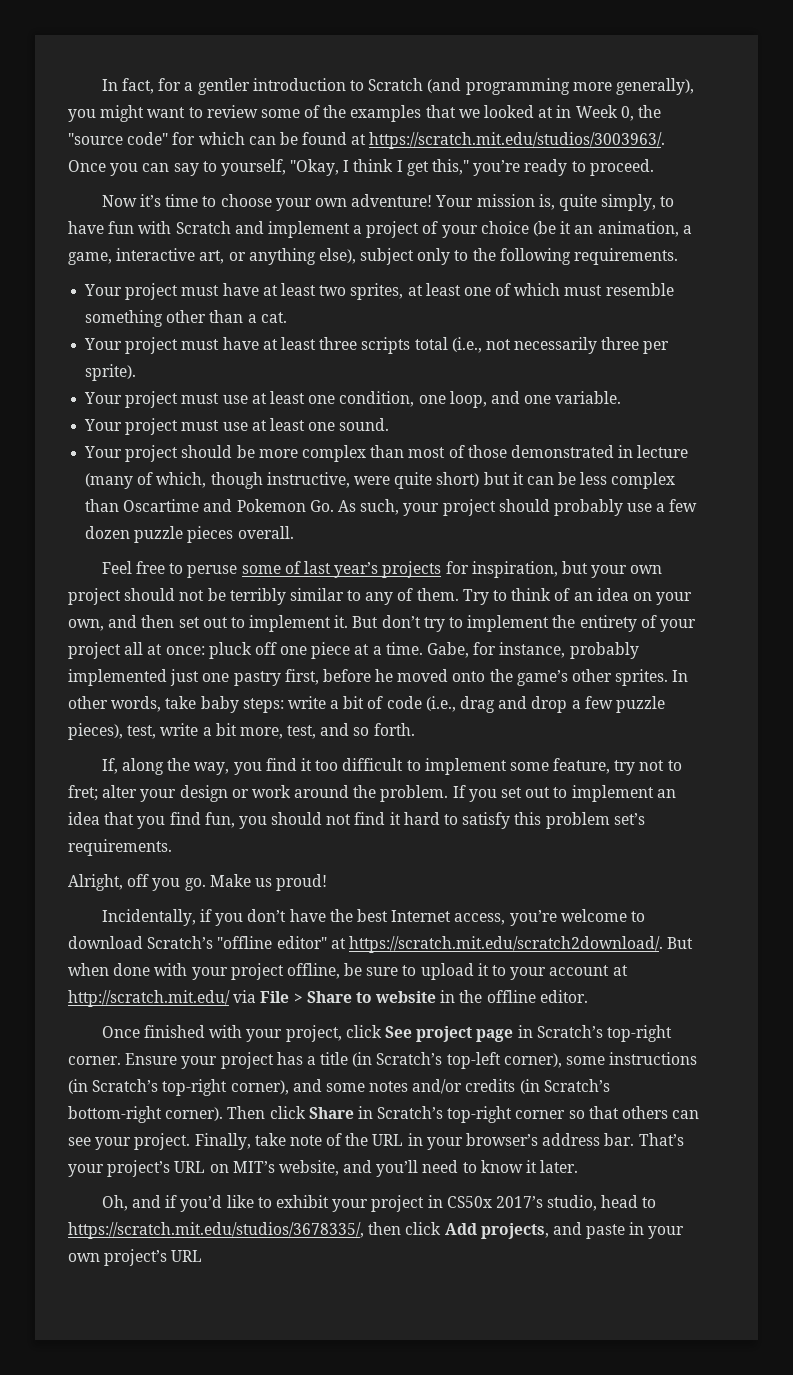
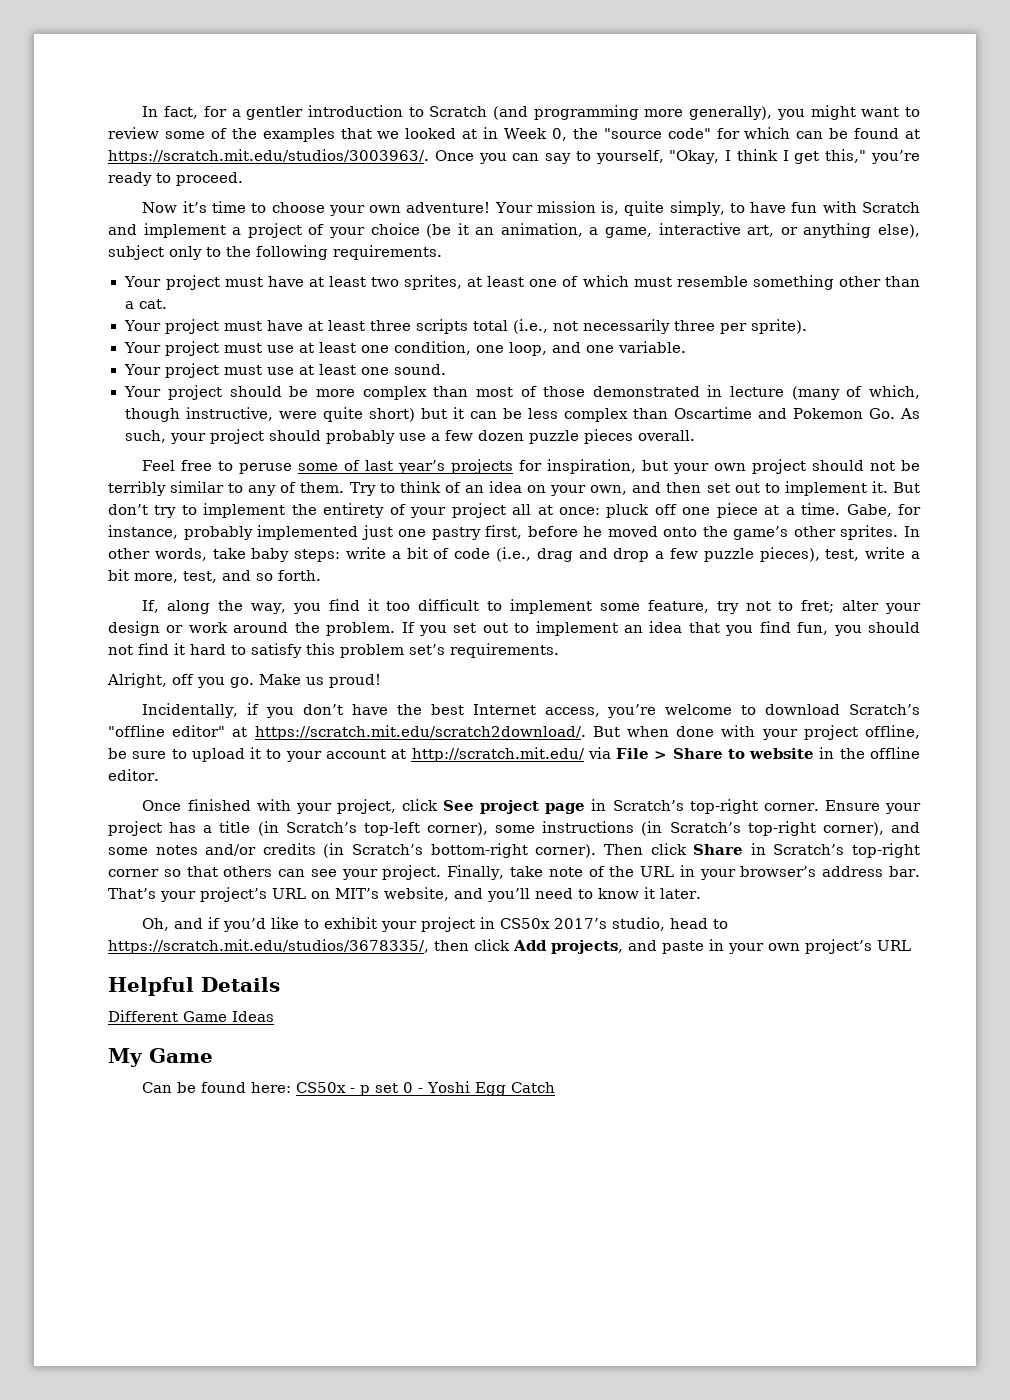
(203, 1256) none -> [108,977,280,996] [108,1010,274,1022] [108,1048,213,1067] [142,1081,556,1096] // Helpful Details // Different Game Ideas // My Game // Can be found here: CS50x - p set 0 - Yoshi Egg Catch

